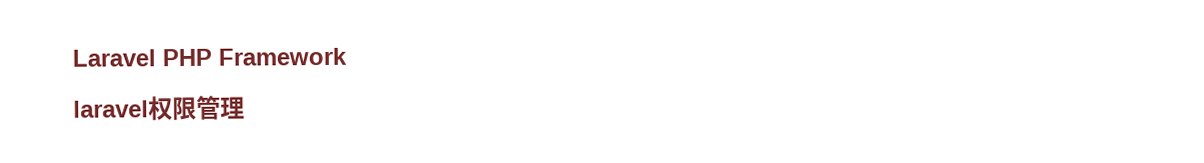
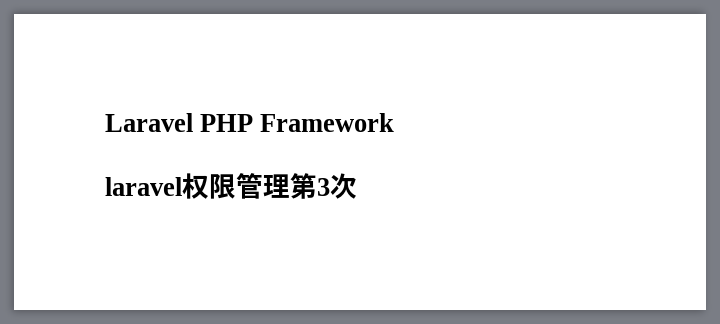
(245, 107) none -> [290,173,357,199] 第3次

